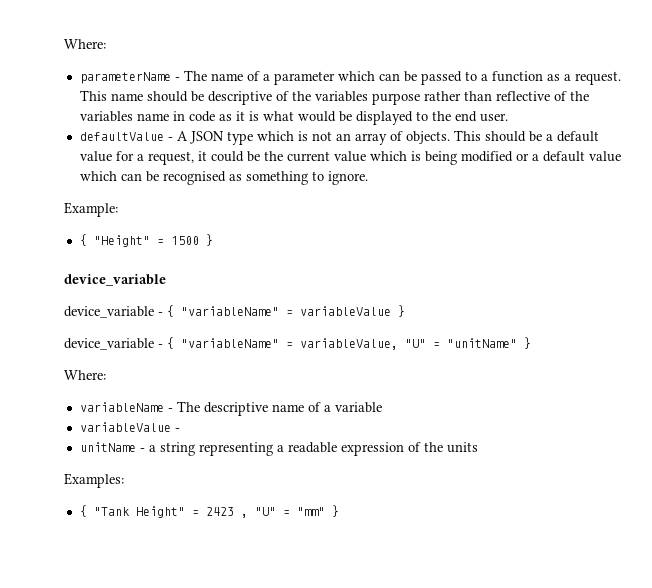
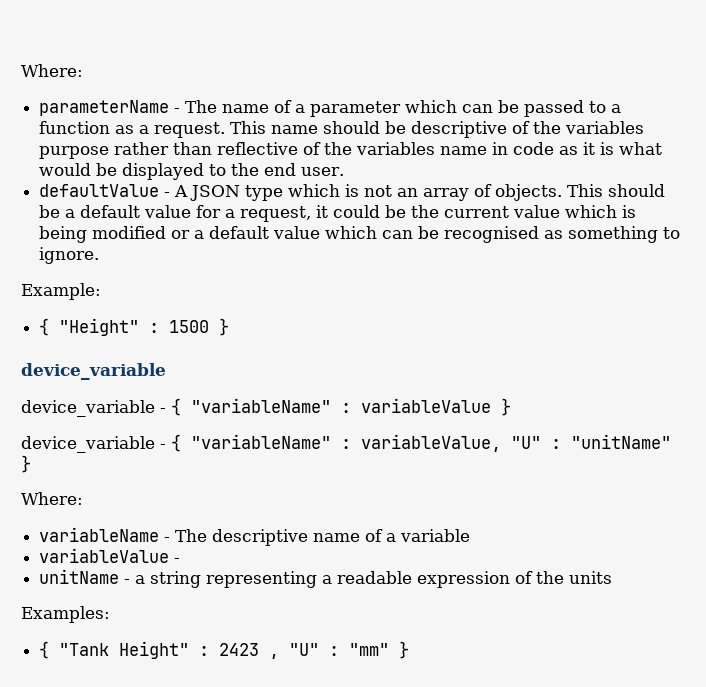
[156,239,164,245] = -> [149,323,160,333] :
[286,310,293,316] = -> [341,403,351,413] :
[286,342,293,348] = -> [341,439,351,449] :
[433,342,440,348] = -> [551,439,561,449] :
[191,510,199,516] = -> [199,646,210,656] :
[282,510,290,516] = -> [329,646,340,656] :

